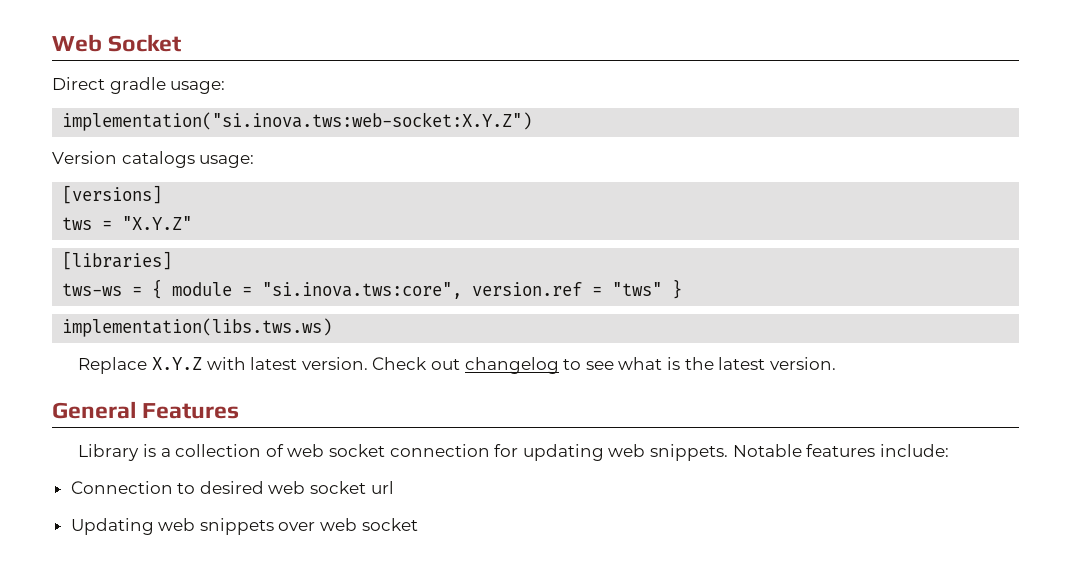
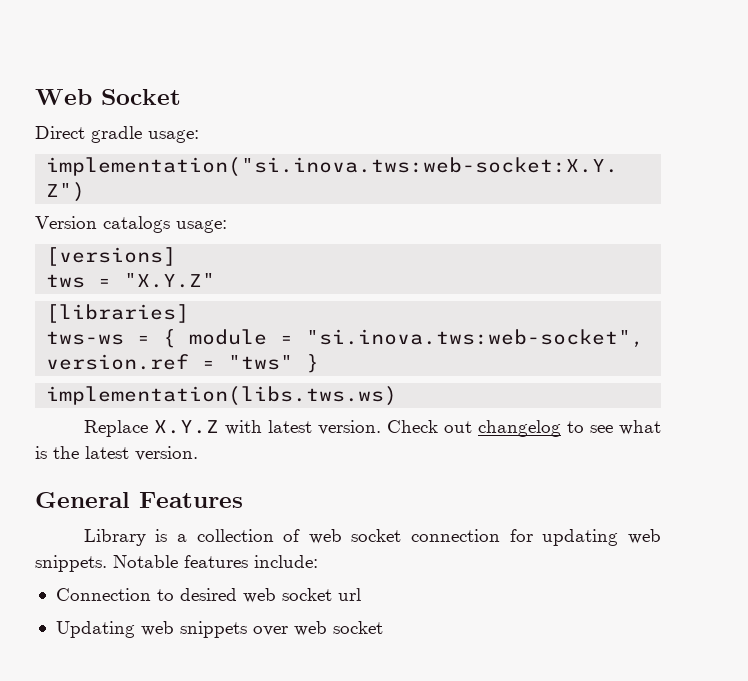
[262,282,463,299] "si.inova.tws:core", -> [306,329,645,348] "si.inova.tws:web-socket",

